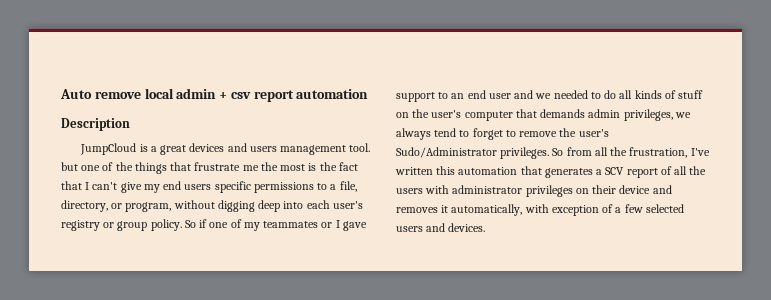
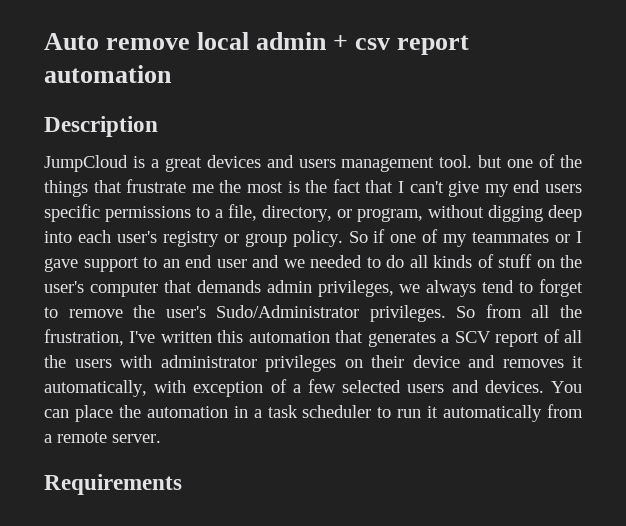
(486, 227) none -> [550,381,582,393] [44,404,583,422] [44,432,161,443] [44,474,182,495] You can place the automation in a task scheduler to run it automatically from a remote server. // Requirements

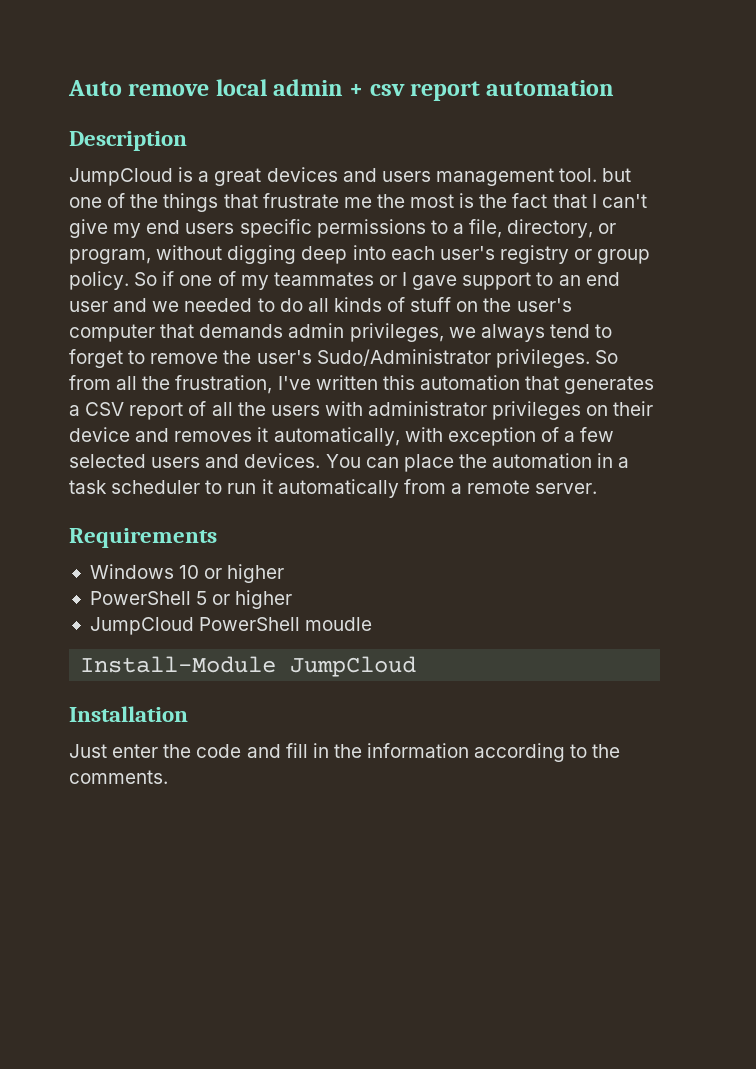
[454,331,491,343] SCV -> [85,402,125,416] CSV
(182, 484) none -> [89,564,285,583] [89,590,293,609] [89,617,373,635] [80,656,417,677] [69,706,188,722] [69,743,621,762] [69,770,168,784] // Windows 10 or higher // PowerShell 5 or higher // JumpCloud PowerShell moudle // Install-Module JumpCloud // Installation // Just enter the code and fill in the information according to the comments.

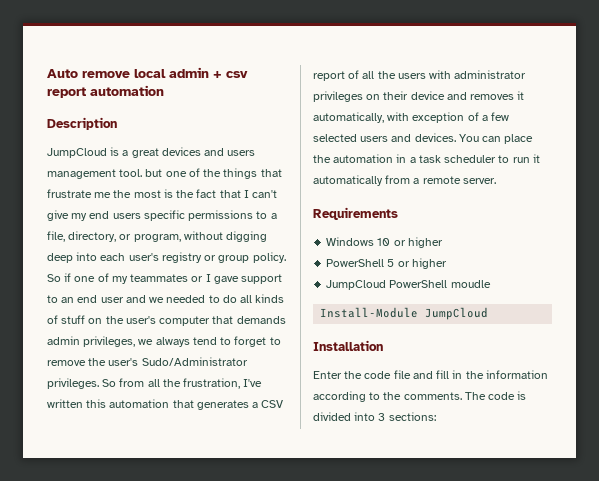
[69,744,159,758] Just enter -> [313,371,342,379] Enter
(242, 751) none -> [393,370,411,379] file
(168, 777) none -> [464,391,527,400] [313,412,436,421] The code is divided into 3 sections:

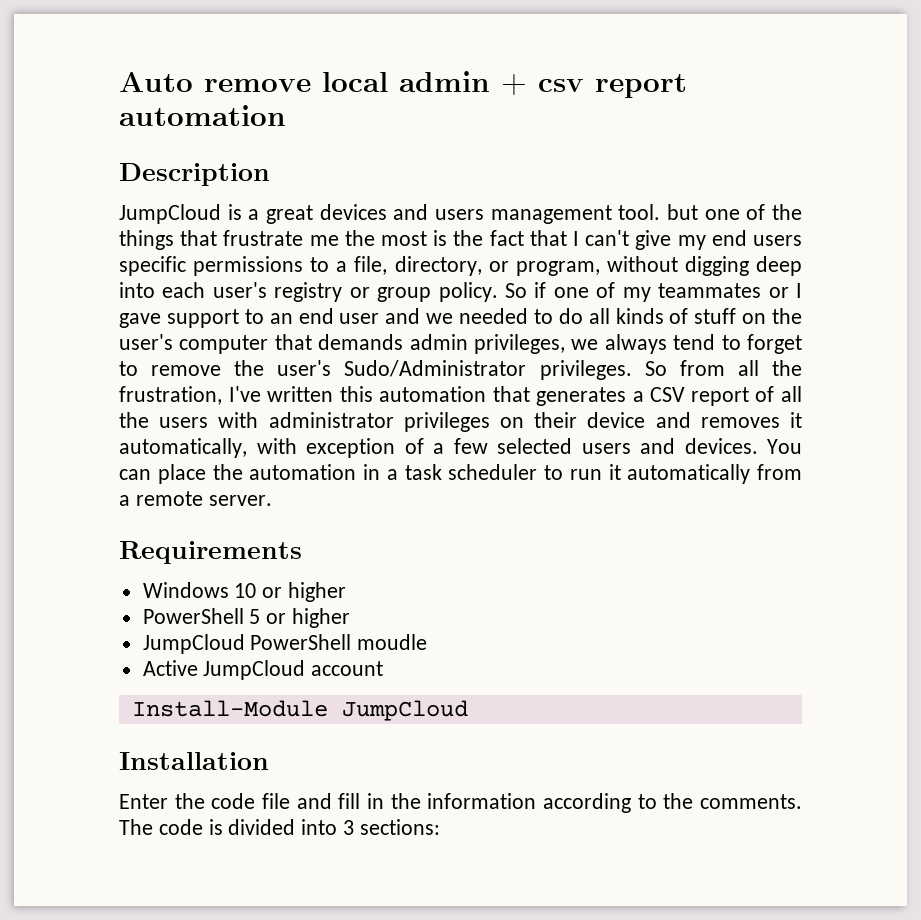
(491, 284) none -> [142,660,384,680] // Active JumpCloud account

